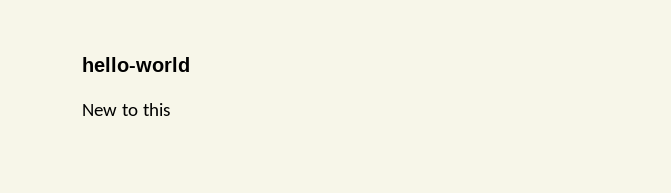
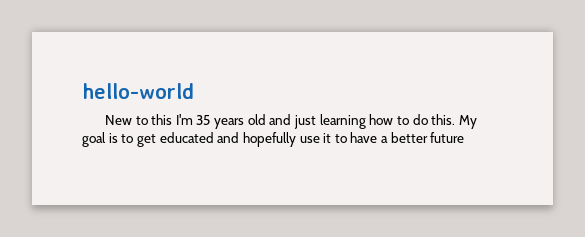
(170, 109) none -> [175,114,477,129] [82,132,465,147] I'm 35 years old and just learning how to do this. My goal is to get educated and hopefully use it to have a better future

